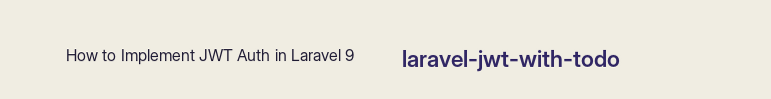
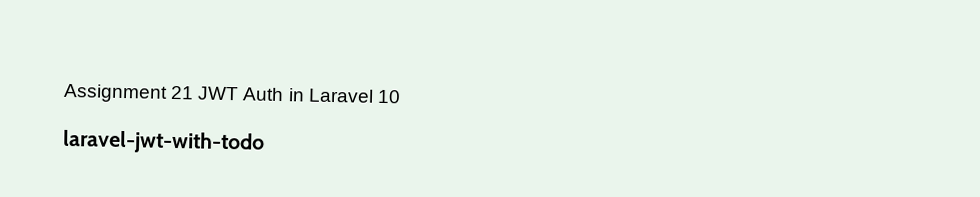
[65,49,196,66] How to Implement -> [63,83,195,103] Assignment 21
[344,49,356,62] 9 -> [376,89,401,104] 10

